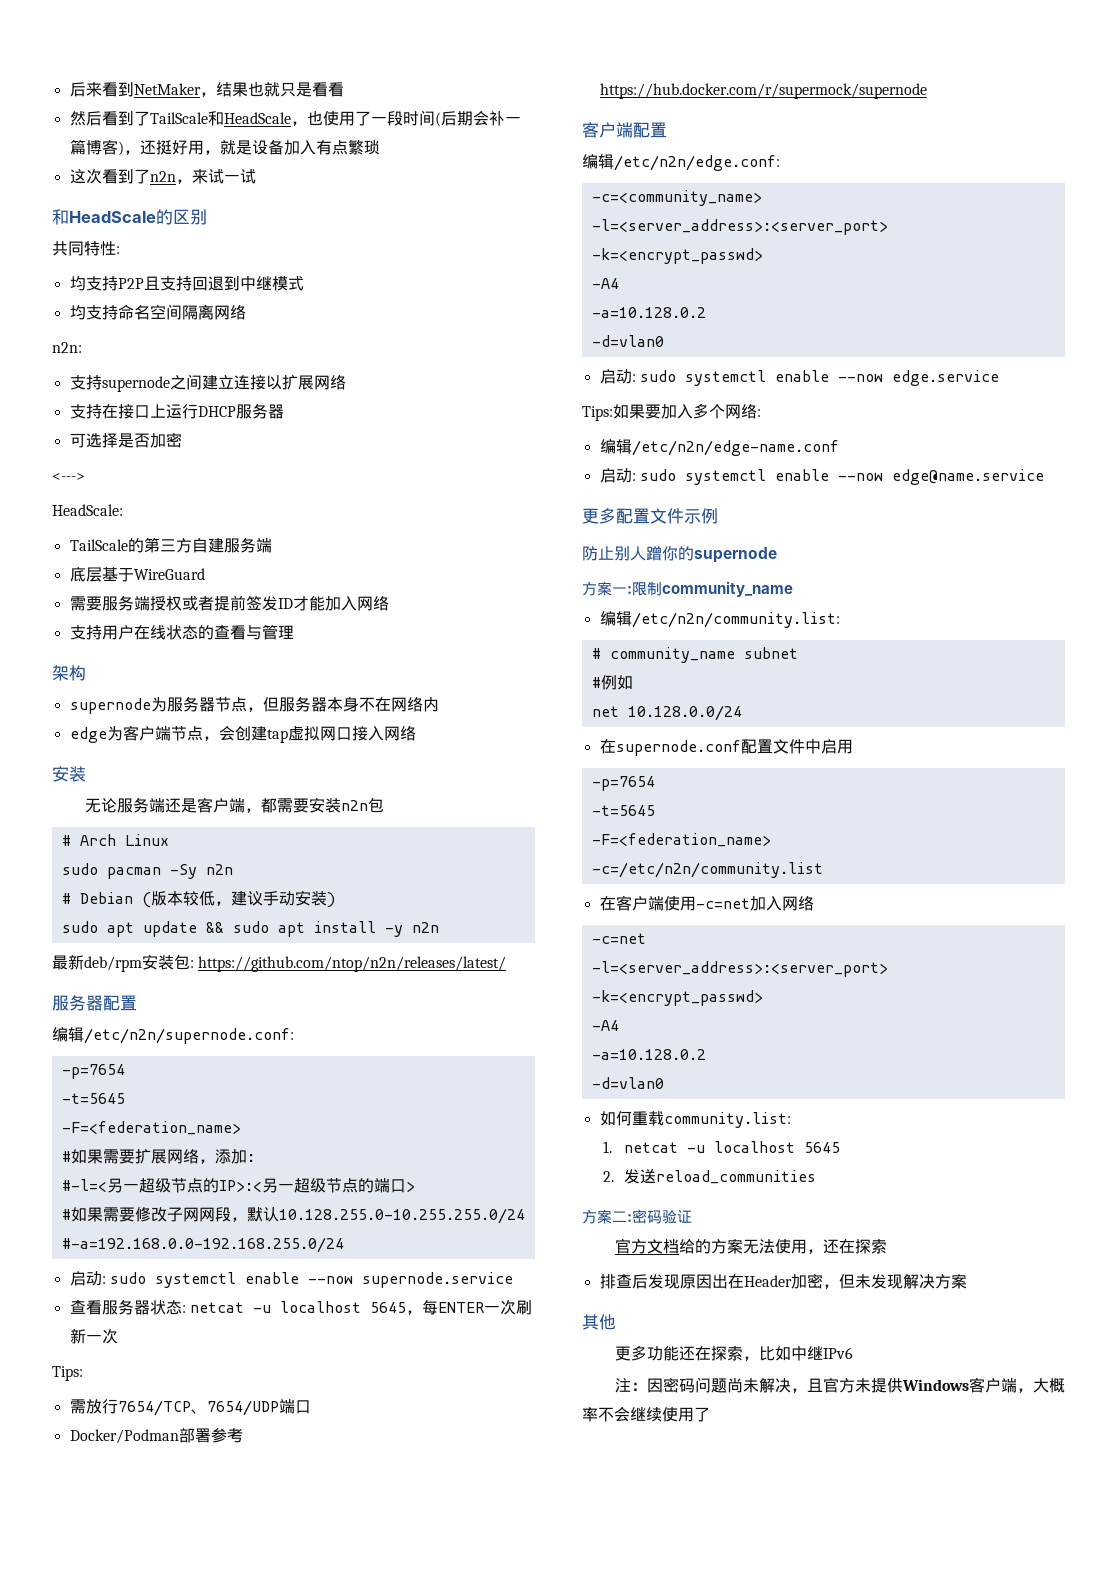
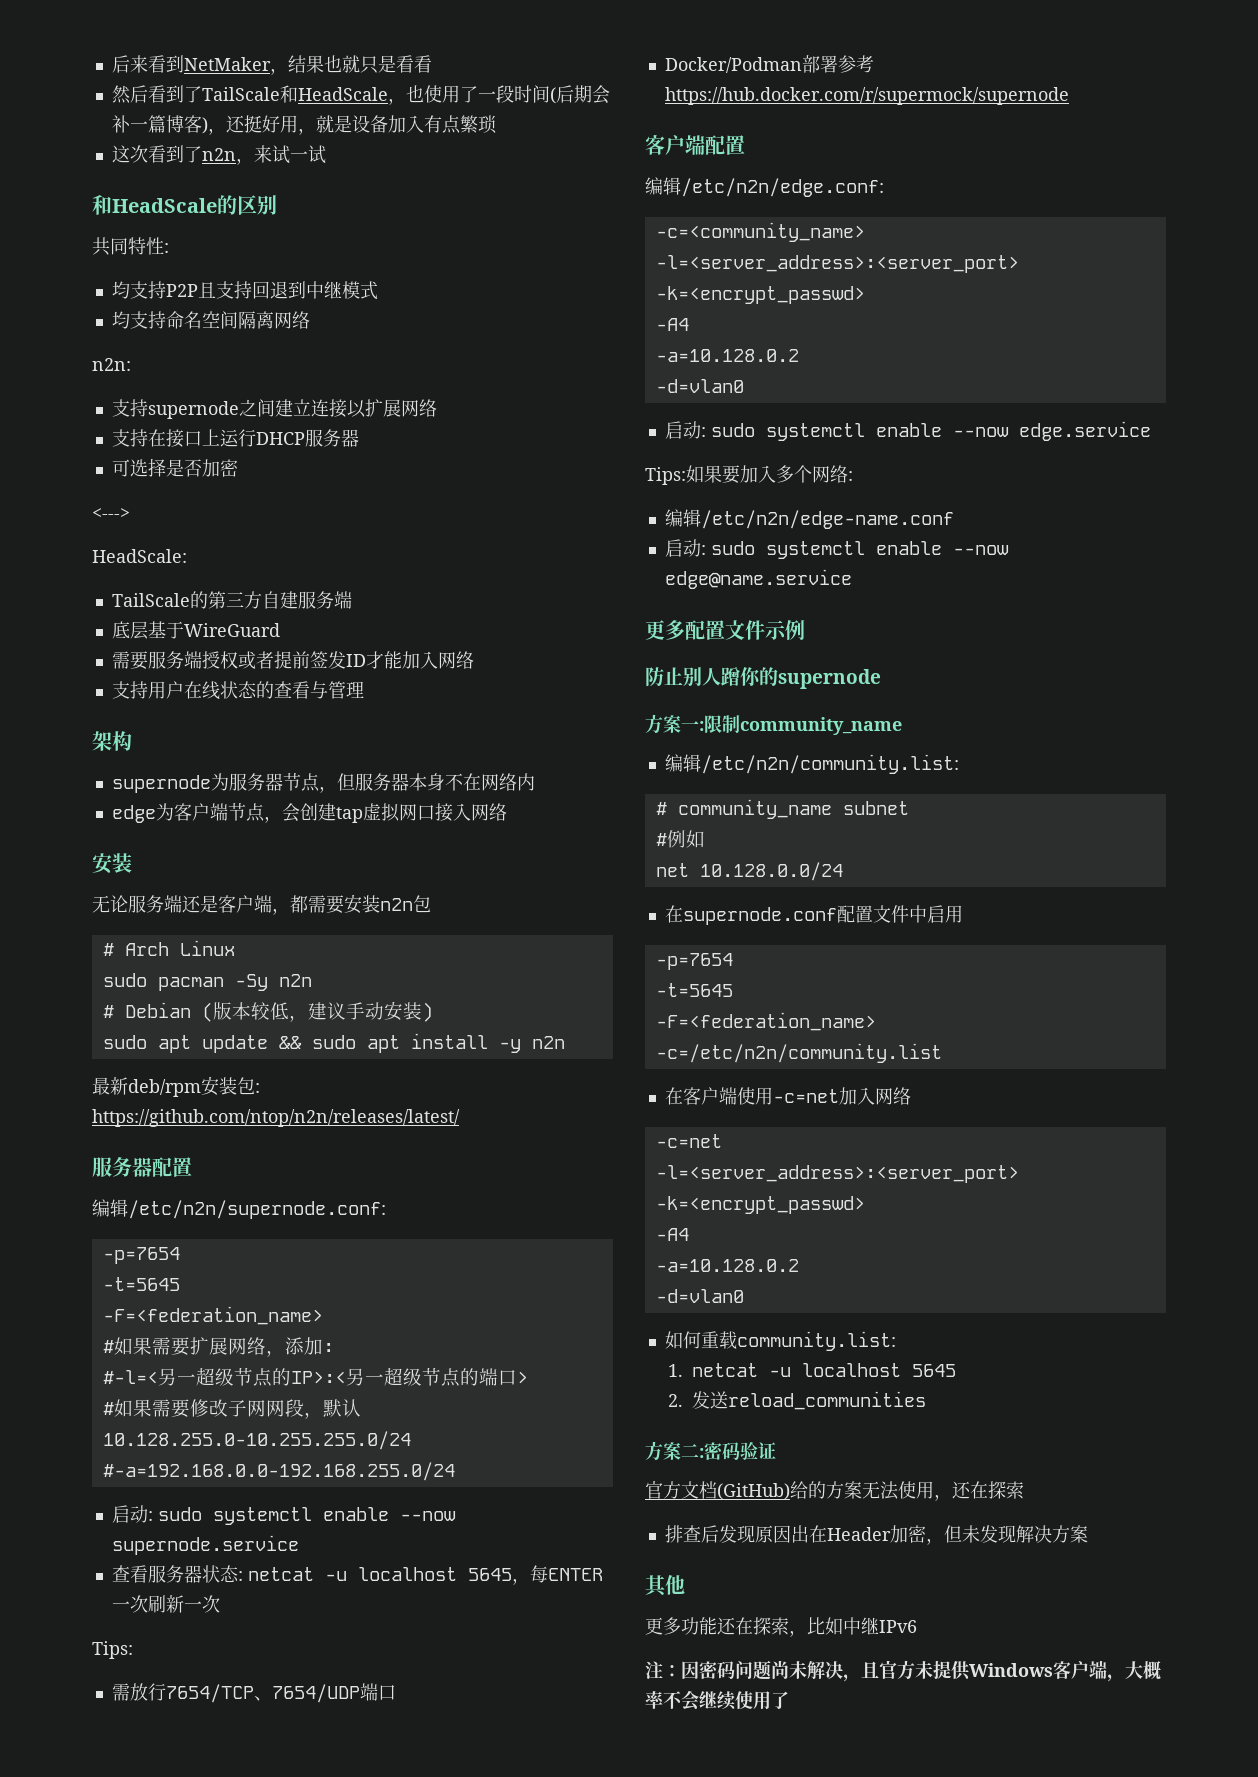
(679, 1246) none -> [717,1483,790,1500] (GitHub)

